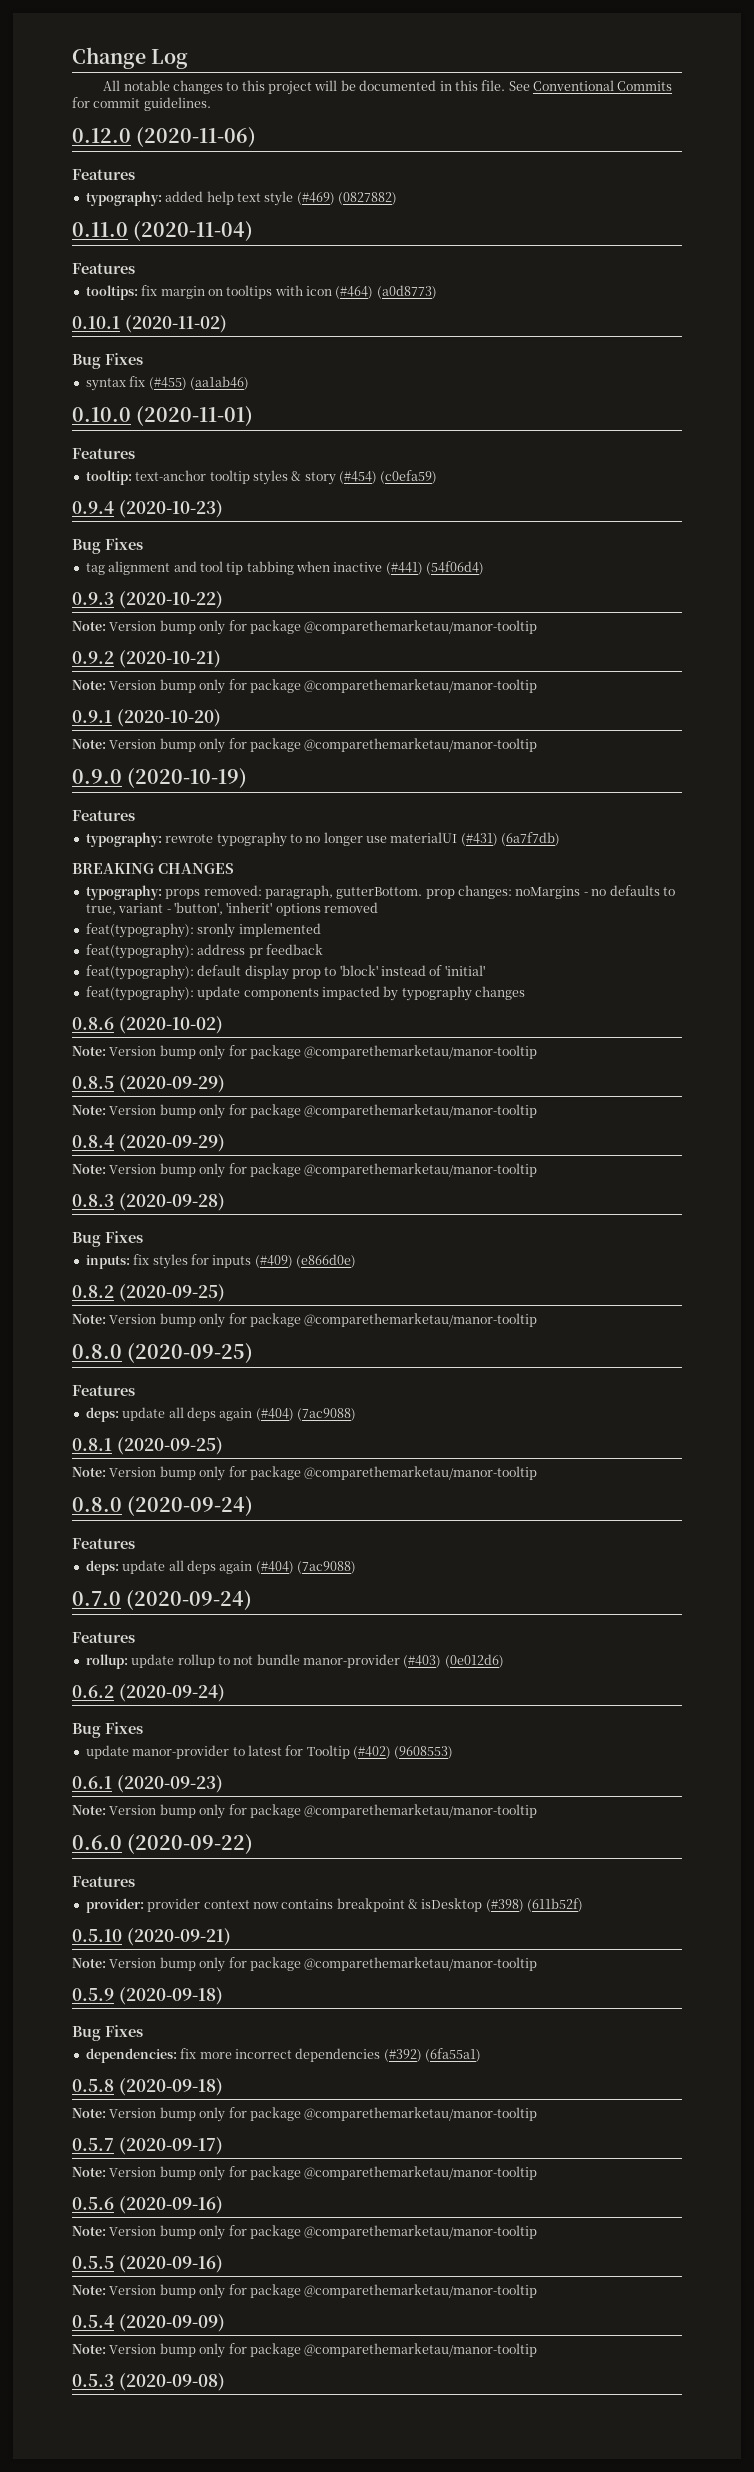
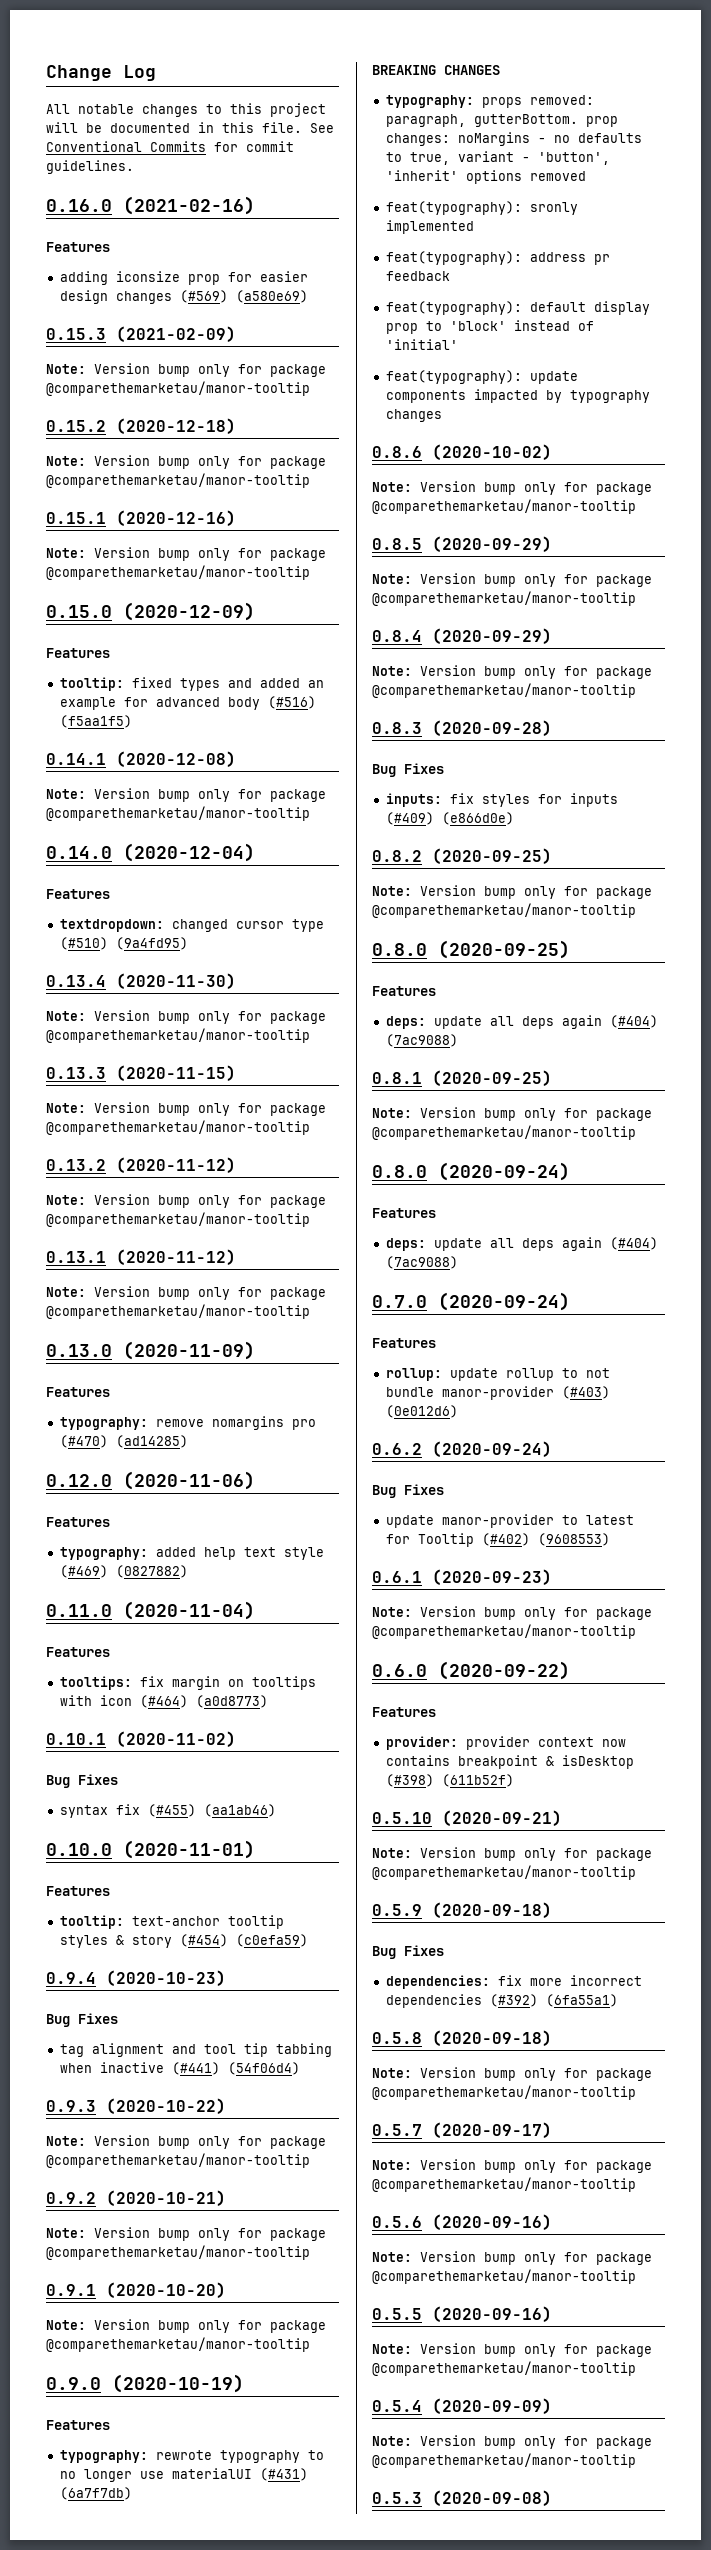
(211, 104) none -> [46,196,255,215] [46,242,110,252] [59,271,308,285] [59,290,308,304] [46,326,236,342] [46,363,326,377] [46,381,310,396] [46,418,236,434] [46,455,326,469] [46,473,310,488] [46,510,236,526] [46,547,326,561] [46,565,310,580] [46,602,255,621] [46,648,110,658] [59,677,324,691] [59,696,316,710] [59,715,132,728] [46,751,236,767] [46,788,326,802] [46,806,310,821] [46,843,255,862] [46,889,110,899] [59,919,324,932] [59,937,188,950] [46,973,236,989] [46,1010,326,1024] [46,1028,310,1043] [46,1065,236,1081] [46,1102,326,1116] [46,1120,310,1135] [46,1157,236,1173] [46,1194,326,1208] [46,1212,310,1227] [46,1249,236,1265] [46,1286,326,1300] [46,1304,310,1319] [46,1341,255,1360] [46,1387,110,1397] [59,1416,316,1430] [59,1435,188,1448] // 0.16.0 (2021-02-16) // Features // adding iconsize prop for easier design changes (#569) (a580e69) // 0.15.3 (2021-02-09) // Note: Version bump only for package @comparethemarketau/manor-tooltip // 0.15.2 (2020-12-18) // Note: Version bump only for package @comparethemarketau/manor-tooltip // 0.15.1 (2020-12-16) // Note: Version bump only for package @comparethemarketau/manor-tooltip // 0.15.0 (2020-12-09) // Features // tooltip: fixed types and added an example for advanced body (#516) (f5aa1f5) // 0.14.1 (2020-12-08) // Note: Version bump only for package @comparethemarketau/manor-tooltip // 0.14.0 (2020-12-04) // Features // textdropdown: changed cursor type (#510) (9a4fd95) // 0.13.4 (2020-11-30) // Note: Version bump only for package @comparethemarketau/manor-tooltip // 0.13.3 (2020-11-15) // Note: Version bump only for package @comparethemarketau/manor-tooltip // 0.13.2 (2020-11-12) // Note: Version bump only for package @comparethemarketau/manor-tooltip // 0.13.1 (2020-11-12) // Note: Version bump only for package @comparethemarketau/manor-tooltip // 0.13.0 (2020-11-09) // Features // typography: remove nomargins pro (#470) (ad14285)

